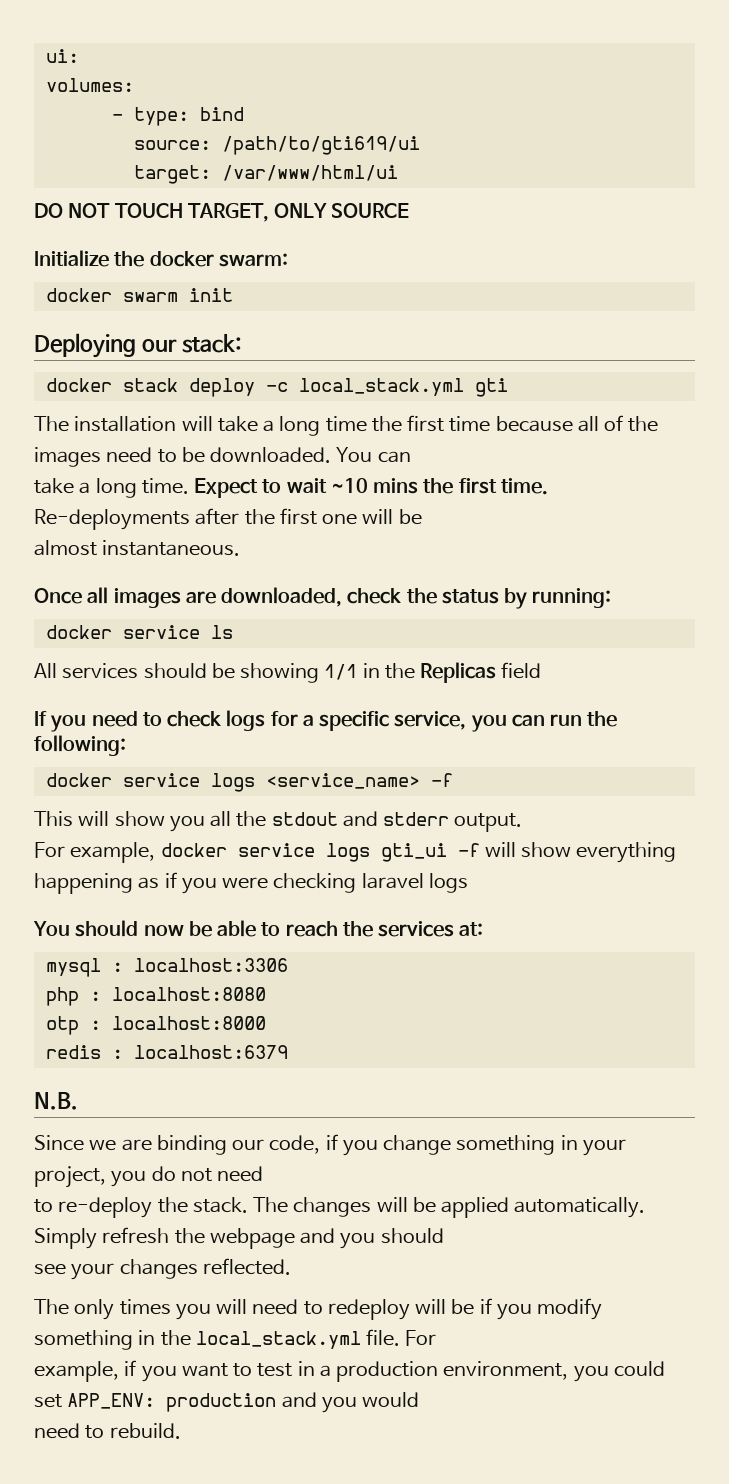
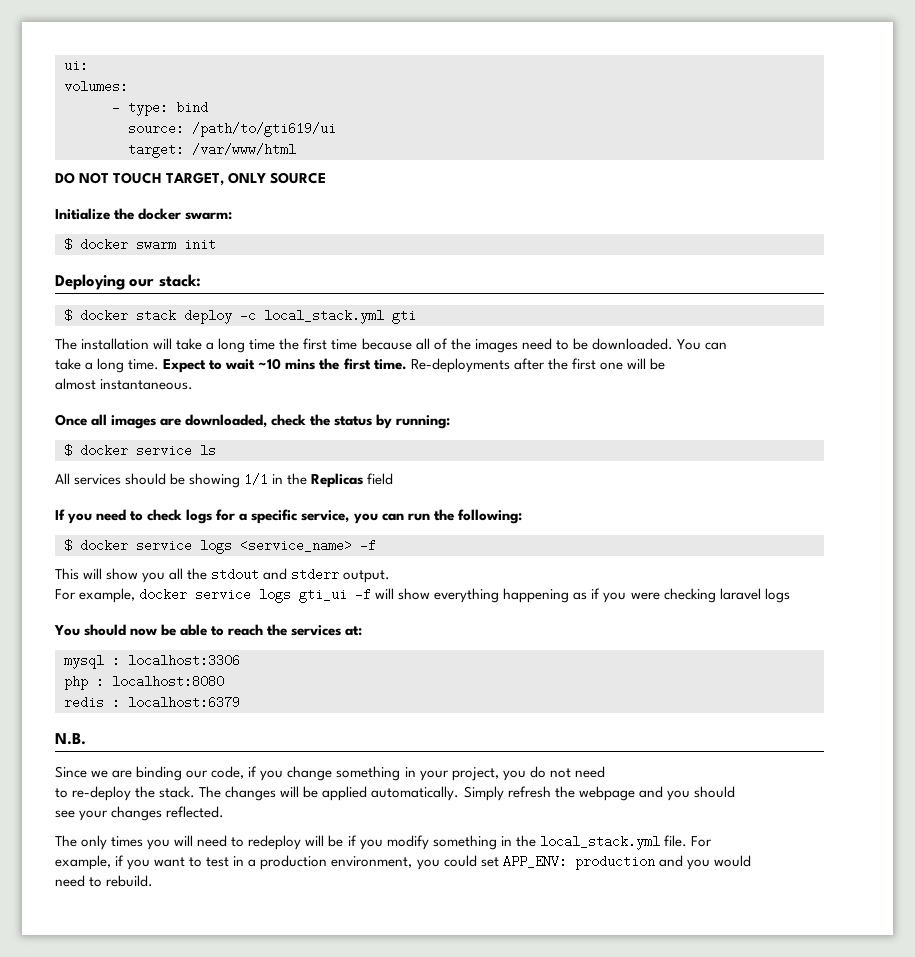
[221,165,398,181] /var/www/html/ui -> [192,143,296,156] /var/www/html
(288, 260) none -> [64,238,72,251] $
(242, 343) none -> [64,309,72,322] $
(612, 598) none -> [64,444,72,457] $
(126, 745) none -> [64,539,72,552] $
[45,1016,266,1035] // otp : localhost:8000 -> (224, 681) none

